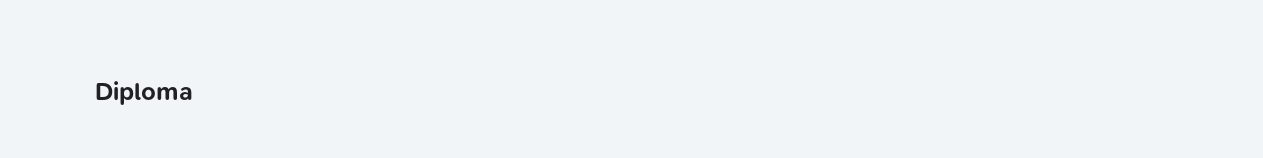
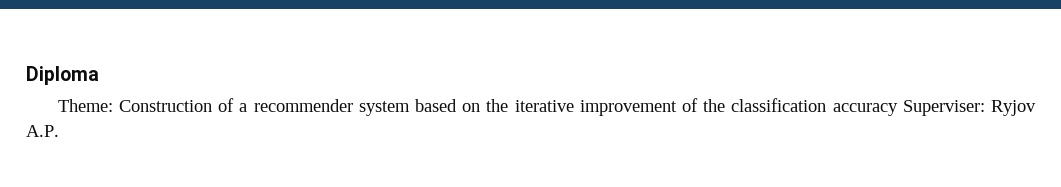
(193, 93) none -> [57,98,1037,116] [26,125,59,137] // Theme: Construction of a recommender system based on the iterative improvement of the classification accuracy Superviser: Ryjov A.P.

